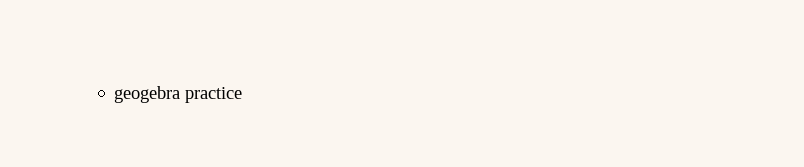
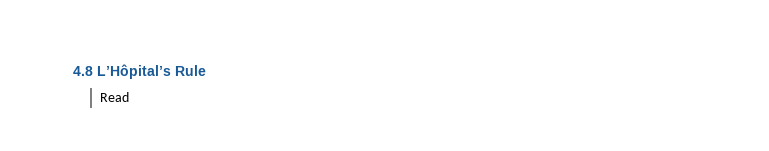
[114,86,243,103] geogebra practice -> [73,64,206,79] [99,92,129,102] 4.8 L’Hôpital’s Rule // Read

